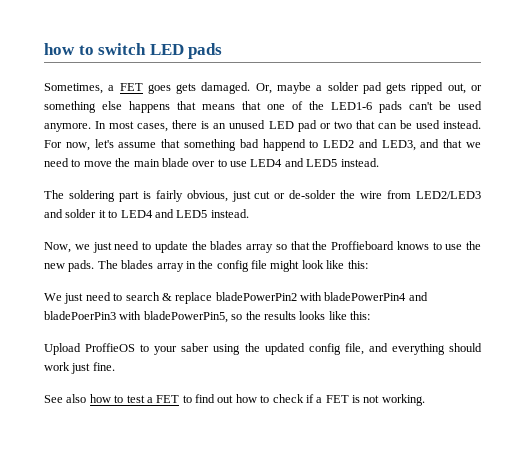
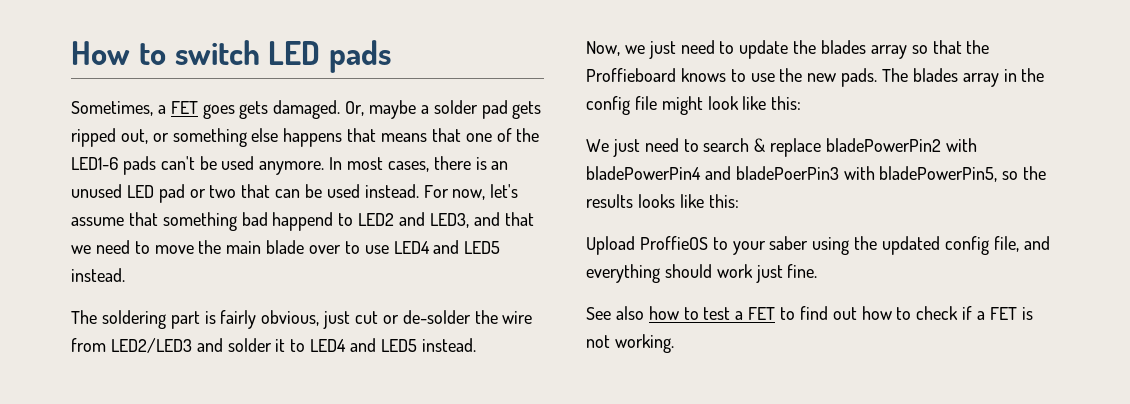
[44,43,75,55] how -> [71,41,130,65] How

